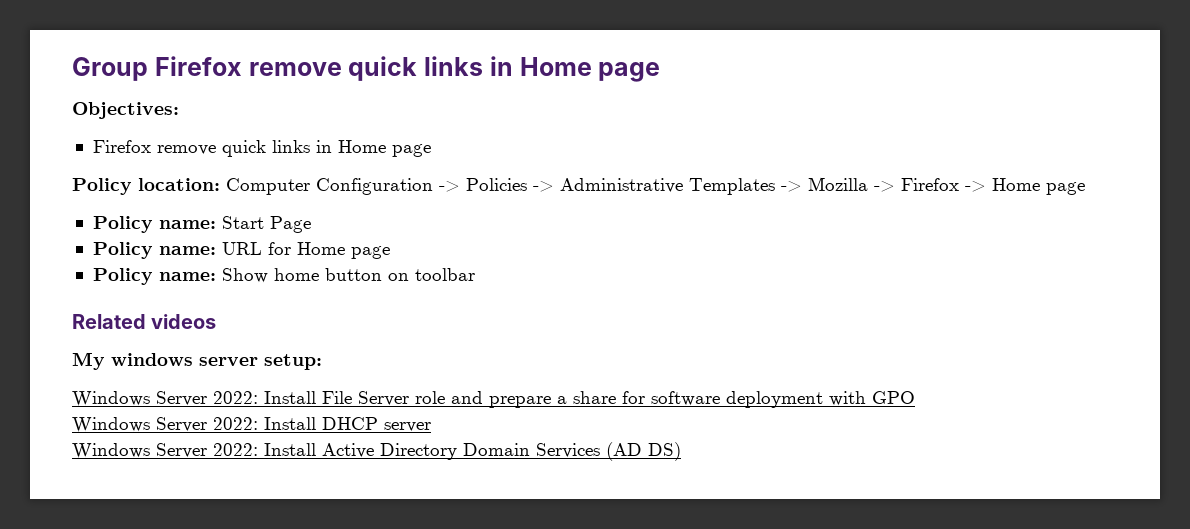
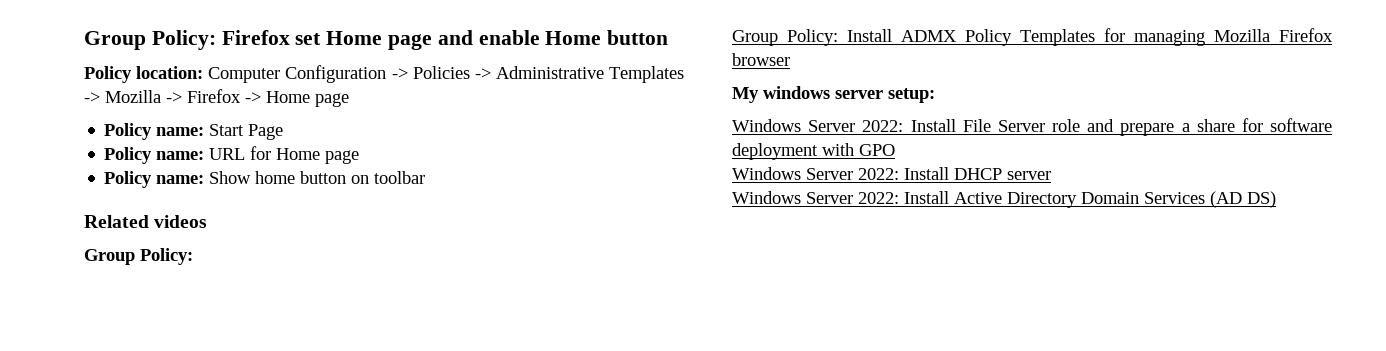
[72,56,661,82] [72,102,179,119] [92,140,431,157] Group Firefox remove quick links in Home page // Objectives: // Firefox remove quick links in Home page -> [84,30,669,50] Group Policy: Firefox set Home page and enable Home button
(217, 321) none -> [84,248,193,265] [732,28,1333,46] [732,53,790,66] // Group Policy: // Group Policy: Install ADMX Policy Templates for managing Mozilla Firefox browser

